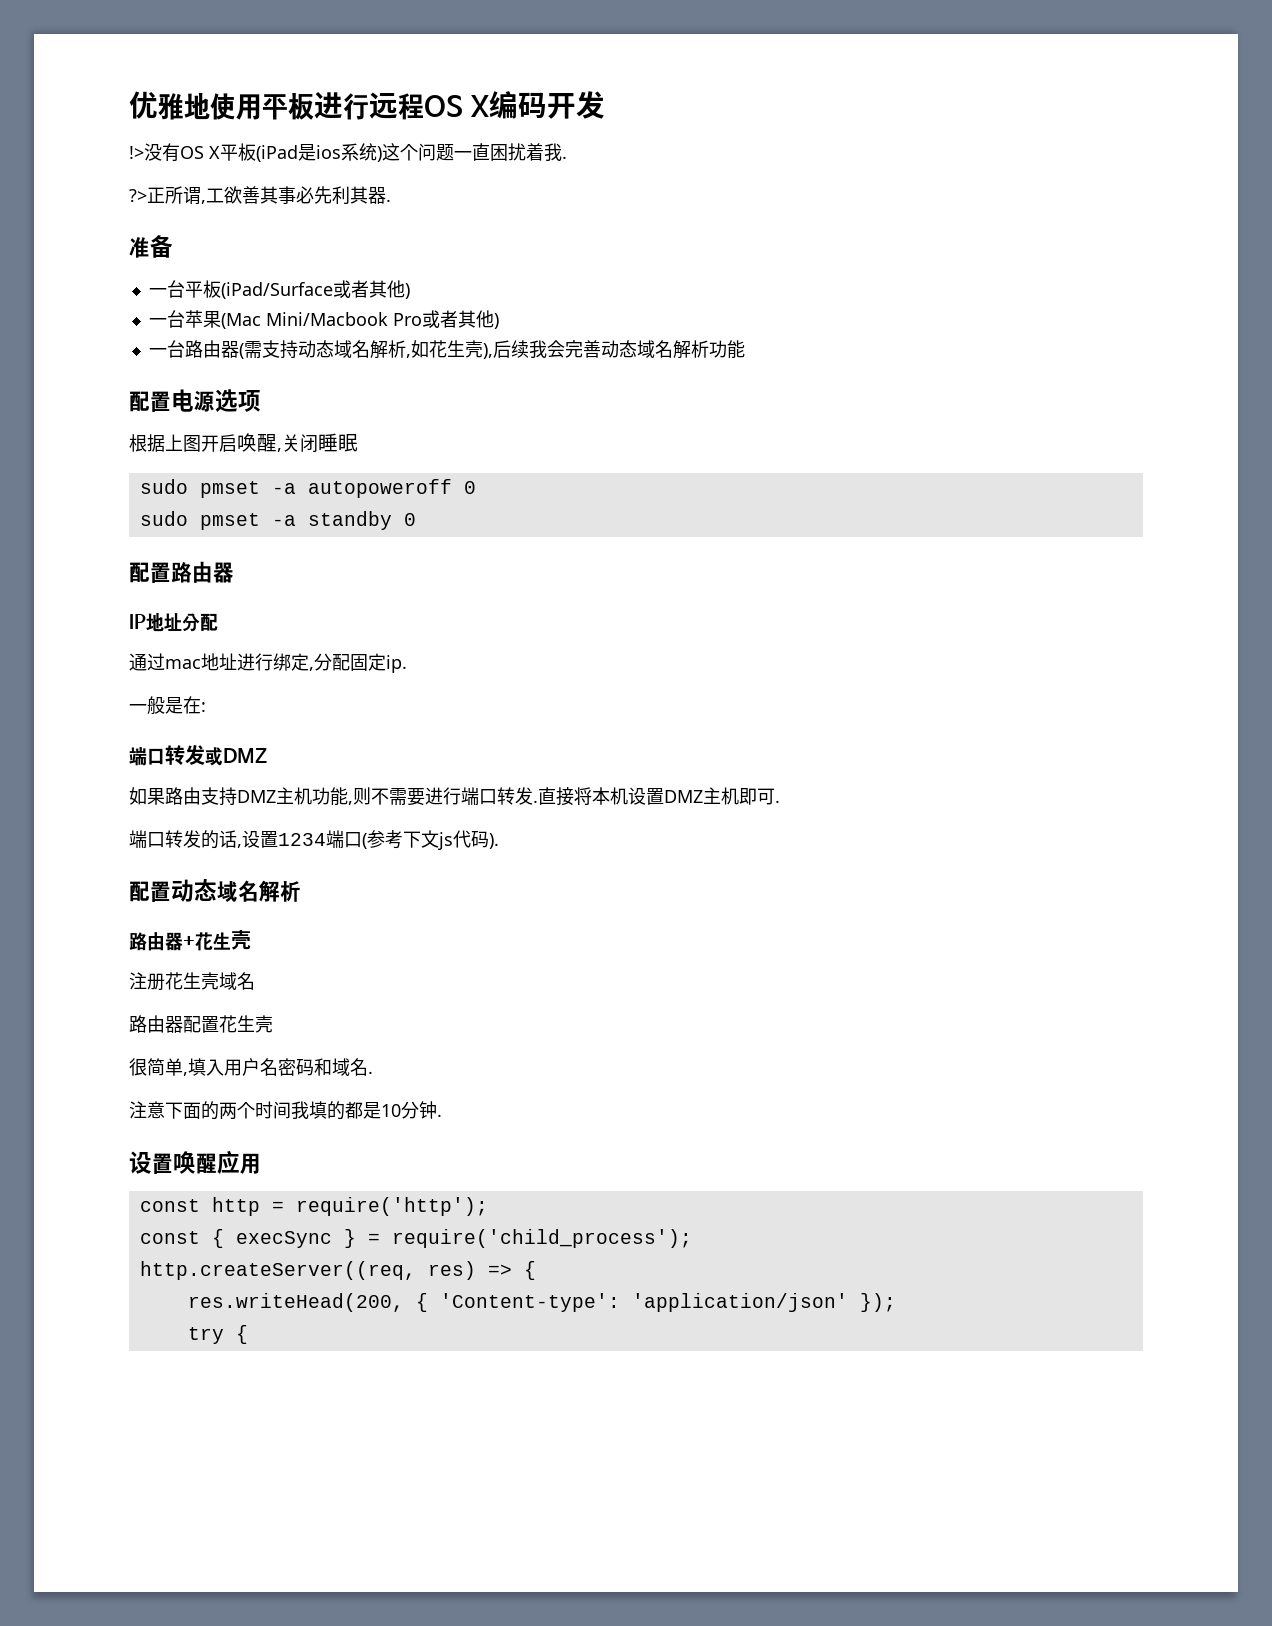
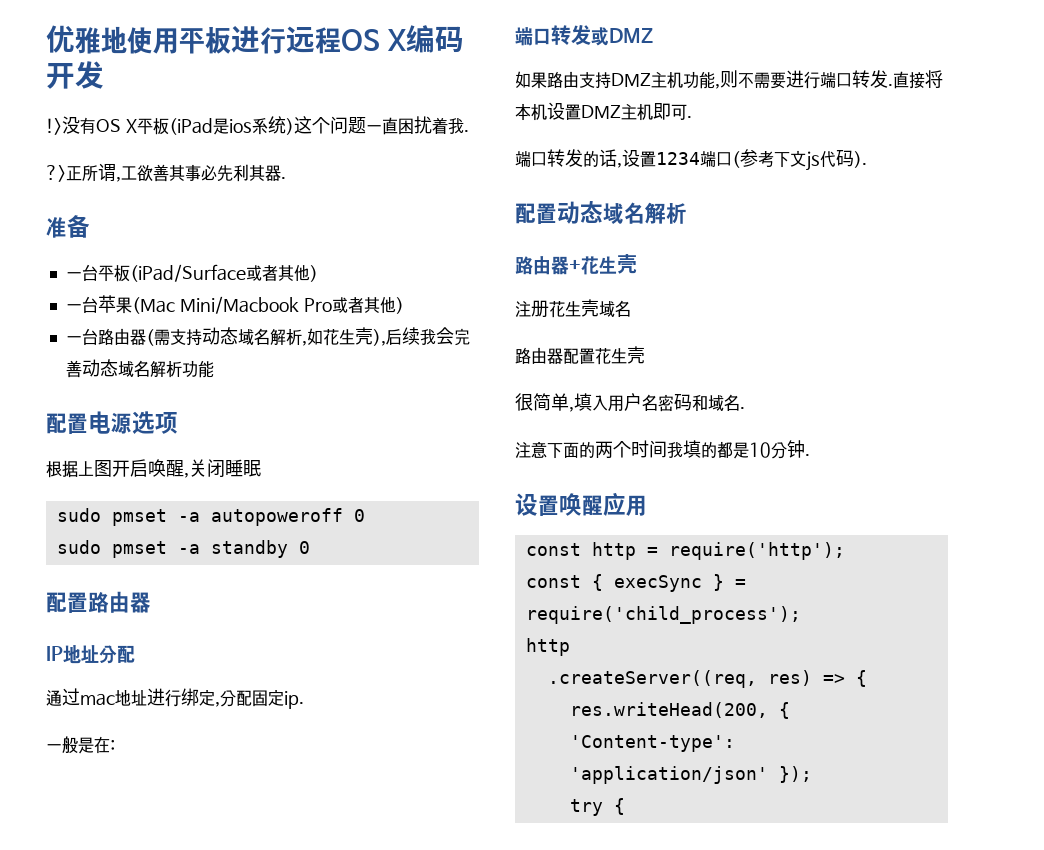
[139,1261,416,1280] http.createServer((req, -> [525,638,570,656] [547,670,757,688] http // .createServer((req,

